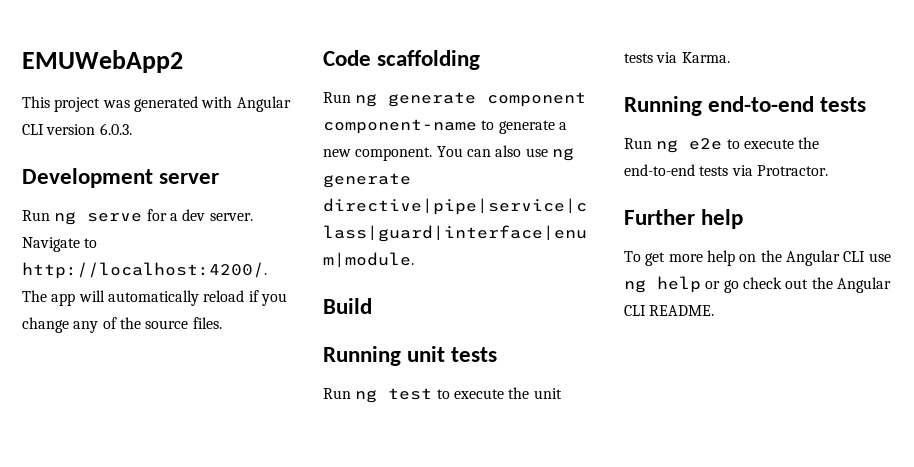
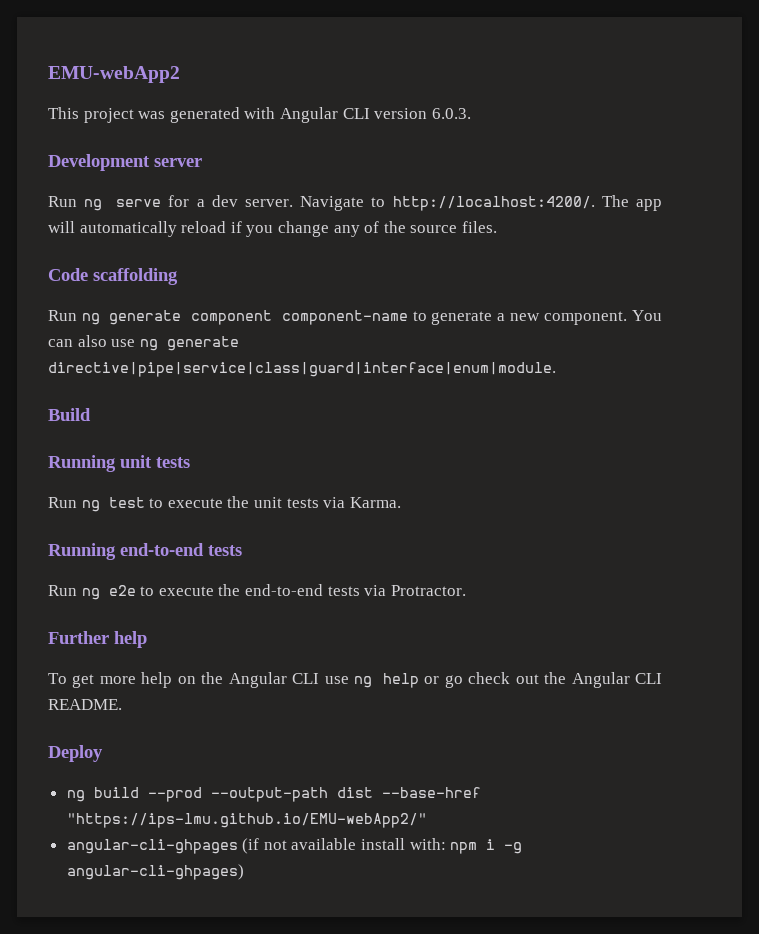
[22,50,183,73] EMUWebApp2 -> [48,66,180,83] EMU-webApp2
(715, 310) none -> [48,745,103,762] [66,787,481,802] [66,813,427,828] [66,838,523,854] [66,864,244,880] // Deploy // ng build --prod --output-path dist --base-href "https://ips-lmu.github.io/EMU-webApp2/" // angular-cli-ghpages (if not available install with: npm i -g angular-cli-ghpages)

